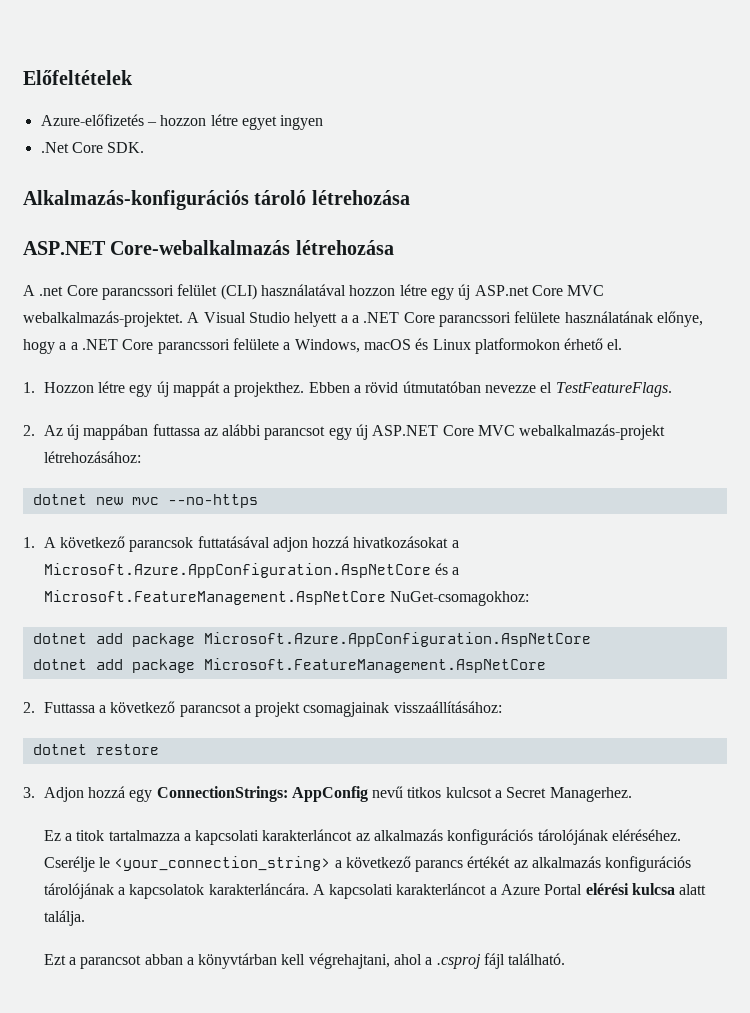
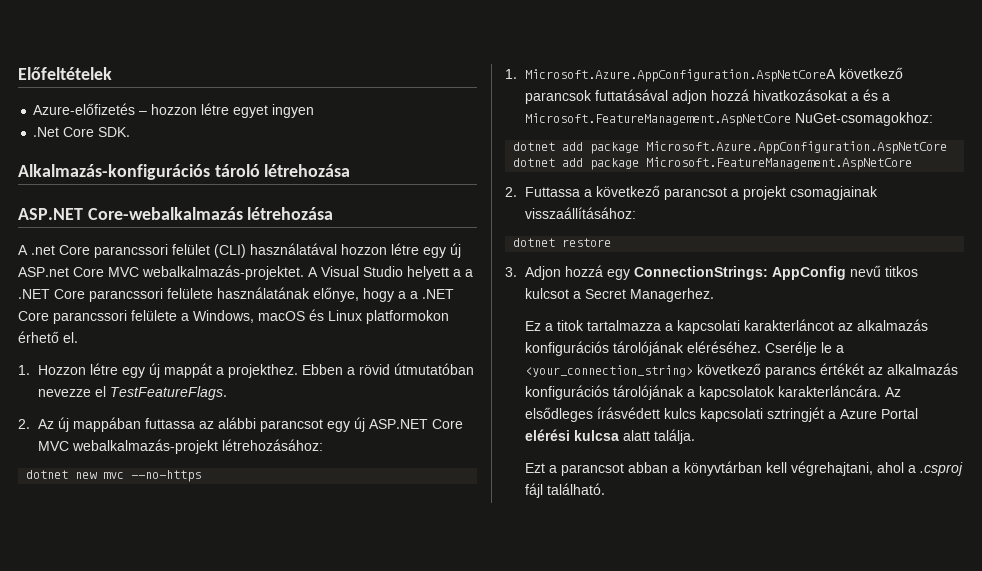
[43,537,56,548] A -> [525,69,837,82] Microsoft.Azure.AppConfiguration.AspNetCoreA
[43,563,431,578] Microsoft.Azure.AppConfiguration.AspNetCore -> (860, 97) none
[114,856,342,871] <your_connection_string> a -> [836,345,845,353] [525,365,694,377] a <your_connection_string>
[312,883,487,899] A kapcsolati karakterláncot -> [885,387,902,397] [525,407,825,422] Az elsődleges írásvédett kulcs kapcsolati sztringjét

